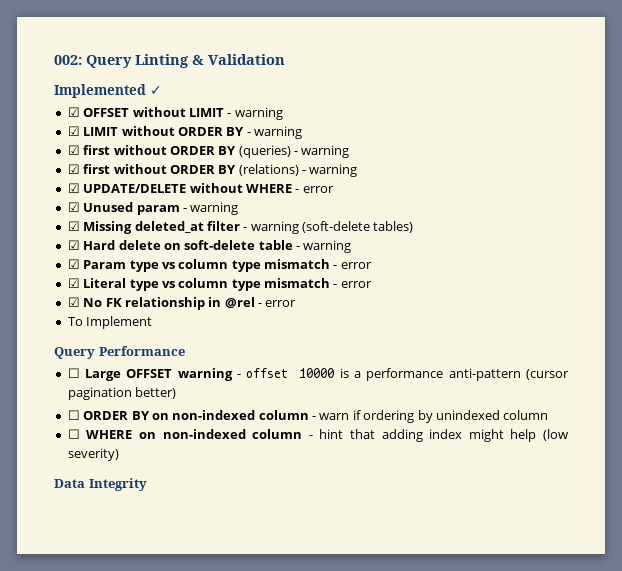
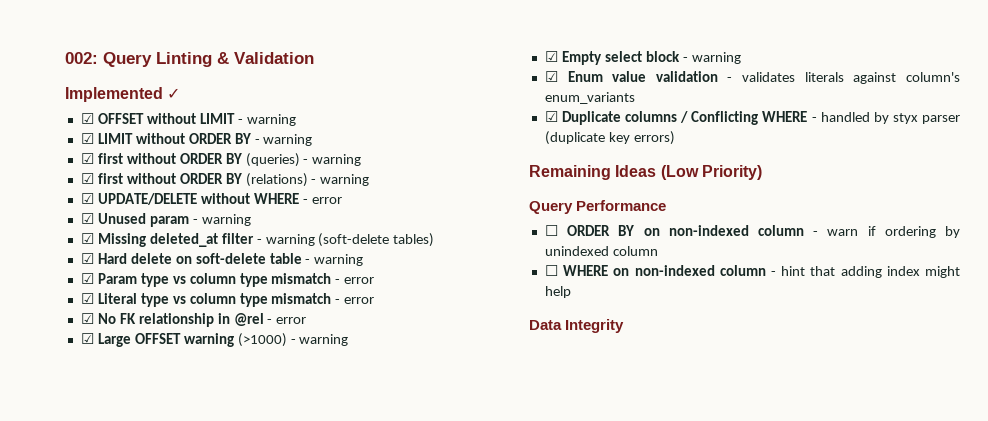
[67,316,153,329] [54,346,185,359] [67,368,569,381] [67,387,177,400] To Implement // Query Performance // ☐ Large OFFSET warning - offset 10000 is a performance anti-pattern (cursor pagination better) -> [80,333,349,347] [544,51,741,65] [544,71,960,84] [544,92,635,104] [544,111,961,125] [544,131,675,145] [529,165,762,180] [529,200,667,214] ☑ Large OFFSET warning (>1000) - warning // ☑ Empty select block - warning // ☑ Enum value validation - validates literals against column's enum_variants // ☑ Duplicate columns / Conflicting WHERE - handled by styx parser (duplicate key errors) // Remaining Ideas (Low Priority) // Query Performance
[543,429,569,441] [67,448,119,461] (low severity) -> (571, 292) none

